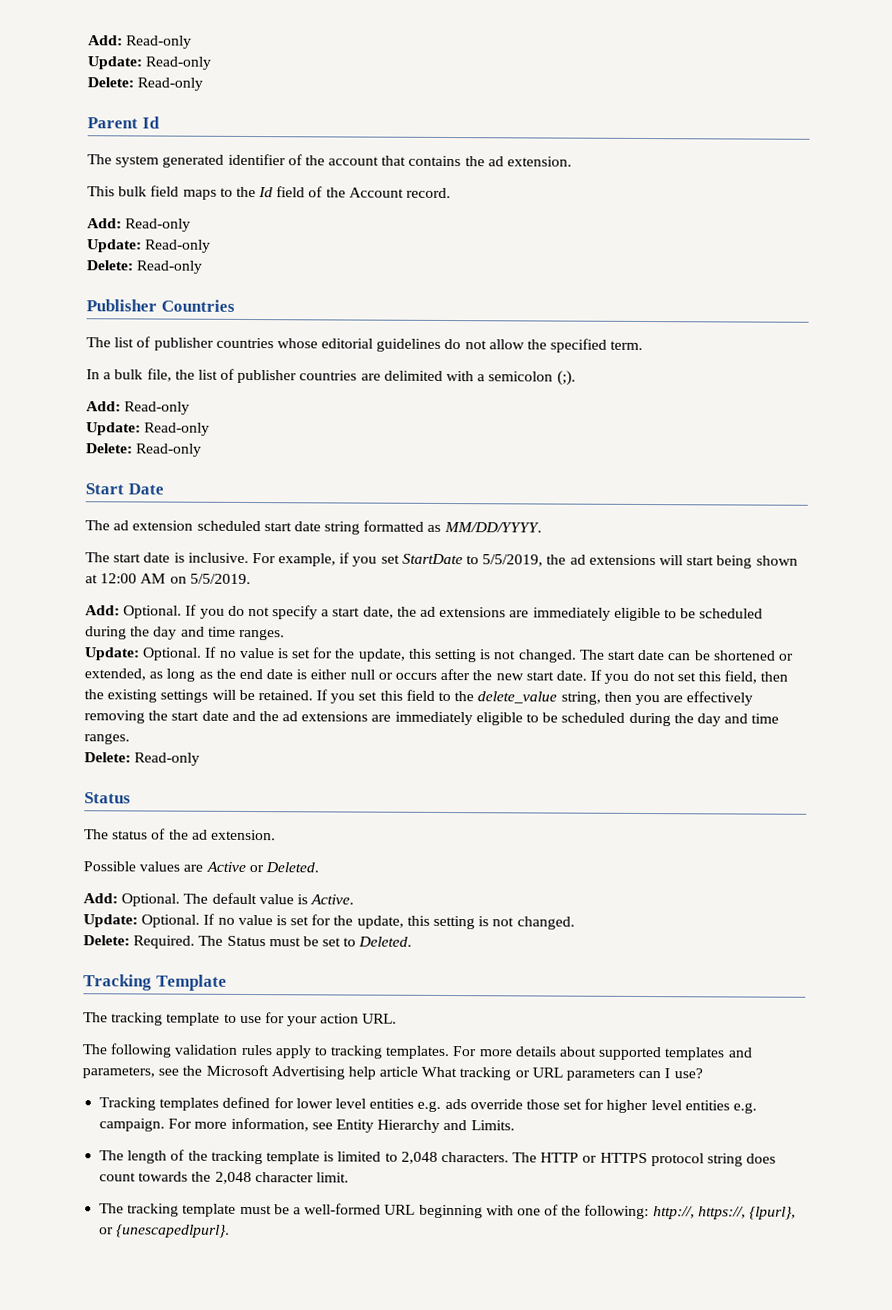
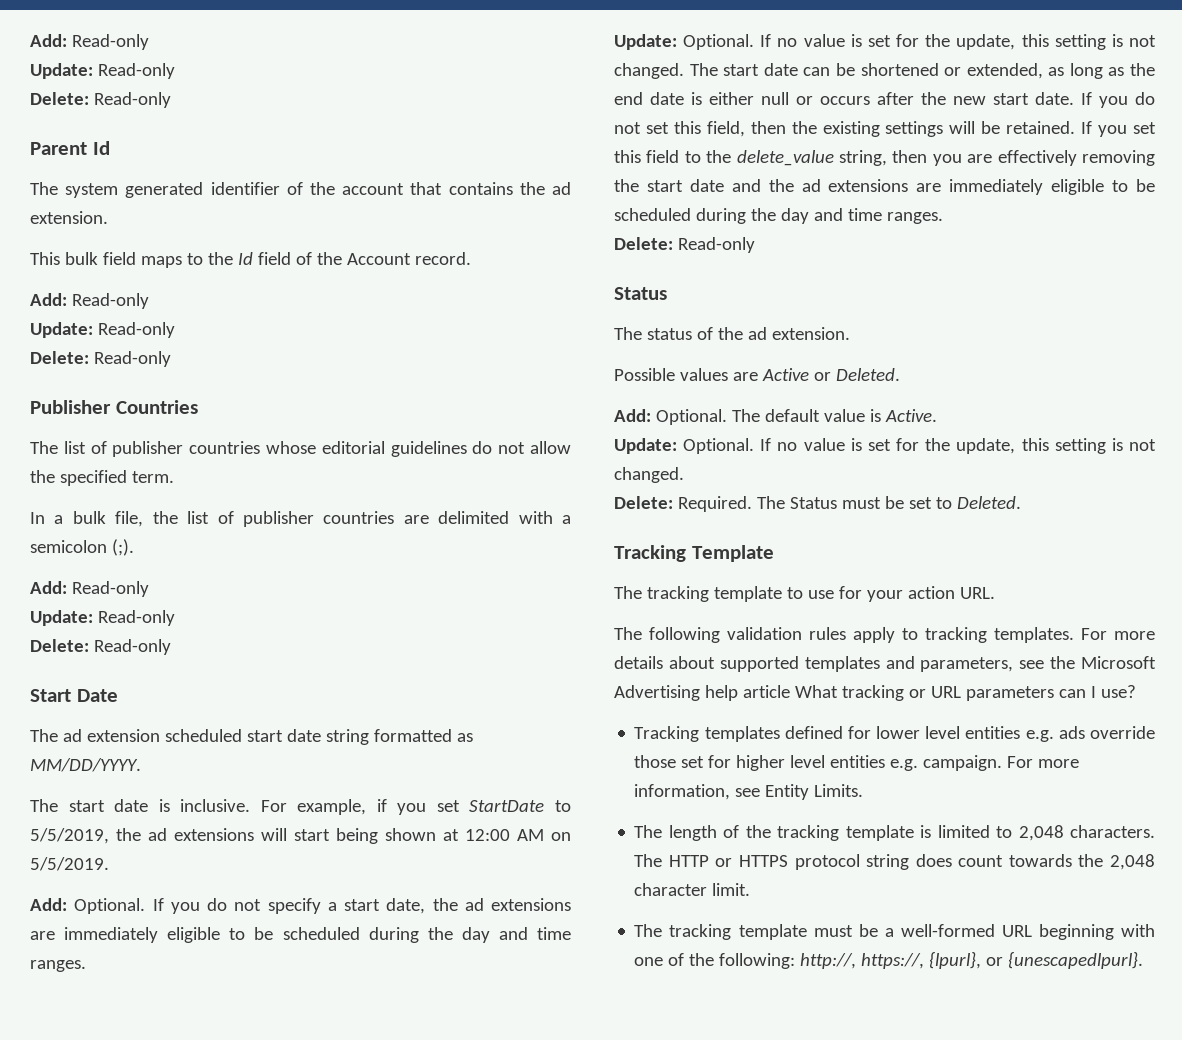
[377,1119,468,1133] Hierarchy and -> (810, 792) none

